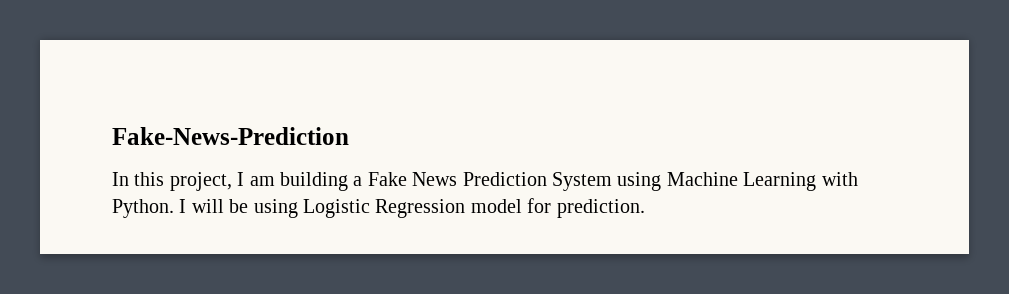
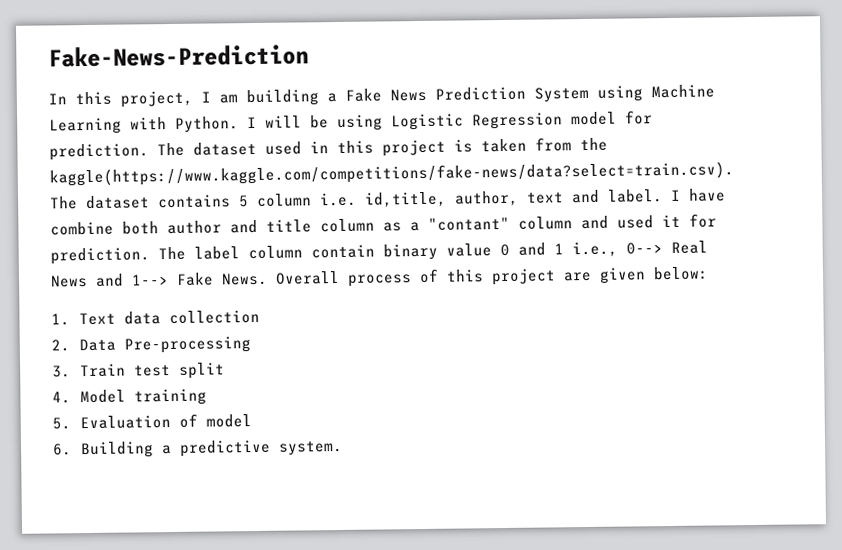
(645, 208) none -> [157,137,608,157] [49,161,734,187] [50,188,726,210] [50,213,717,236] [50,240,708,265] [50,266,709,288] [51,309,261,326] [51,336,252,354] [52,362,226,379] [52,388,208,406] [52,413,253,430] [53,439,344,459] The dataset used in this project is taken from the kaggle(https://www.kaggle.com/competitions/fake-news/data?select=train.csv). The dataset contains 5 column i.e. id,title, author, text and label. I have combine both author and title column as a "contant" column and used it for prediction. The label column contain binary value 0 and 1 i.e., 0--> Real News and 1--> Fake News. Overall process of this project are given below: // 1. Text data collection // 2. Data Pre-processing // 3. Train test split // 4. Model training // 5. Evaluation of model // 6. Building a predictive system.

